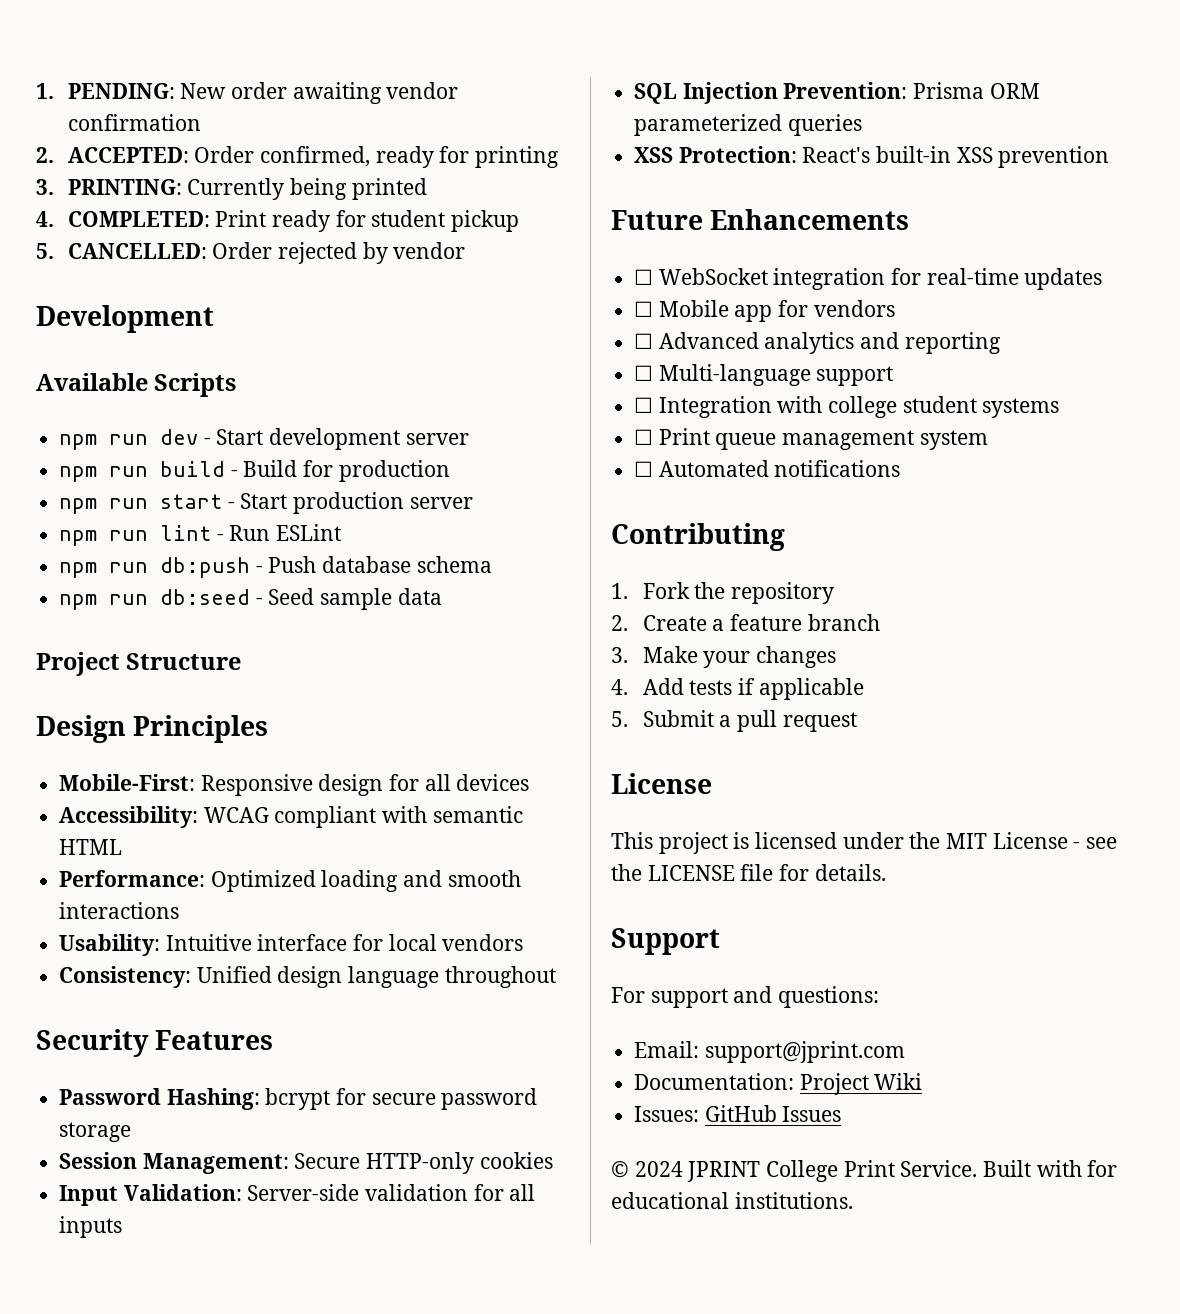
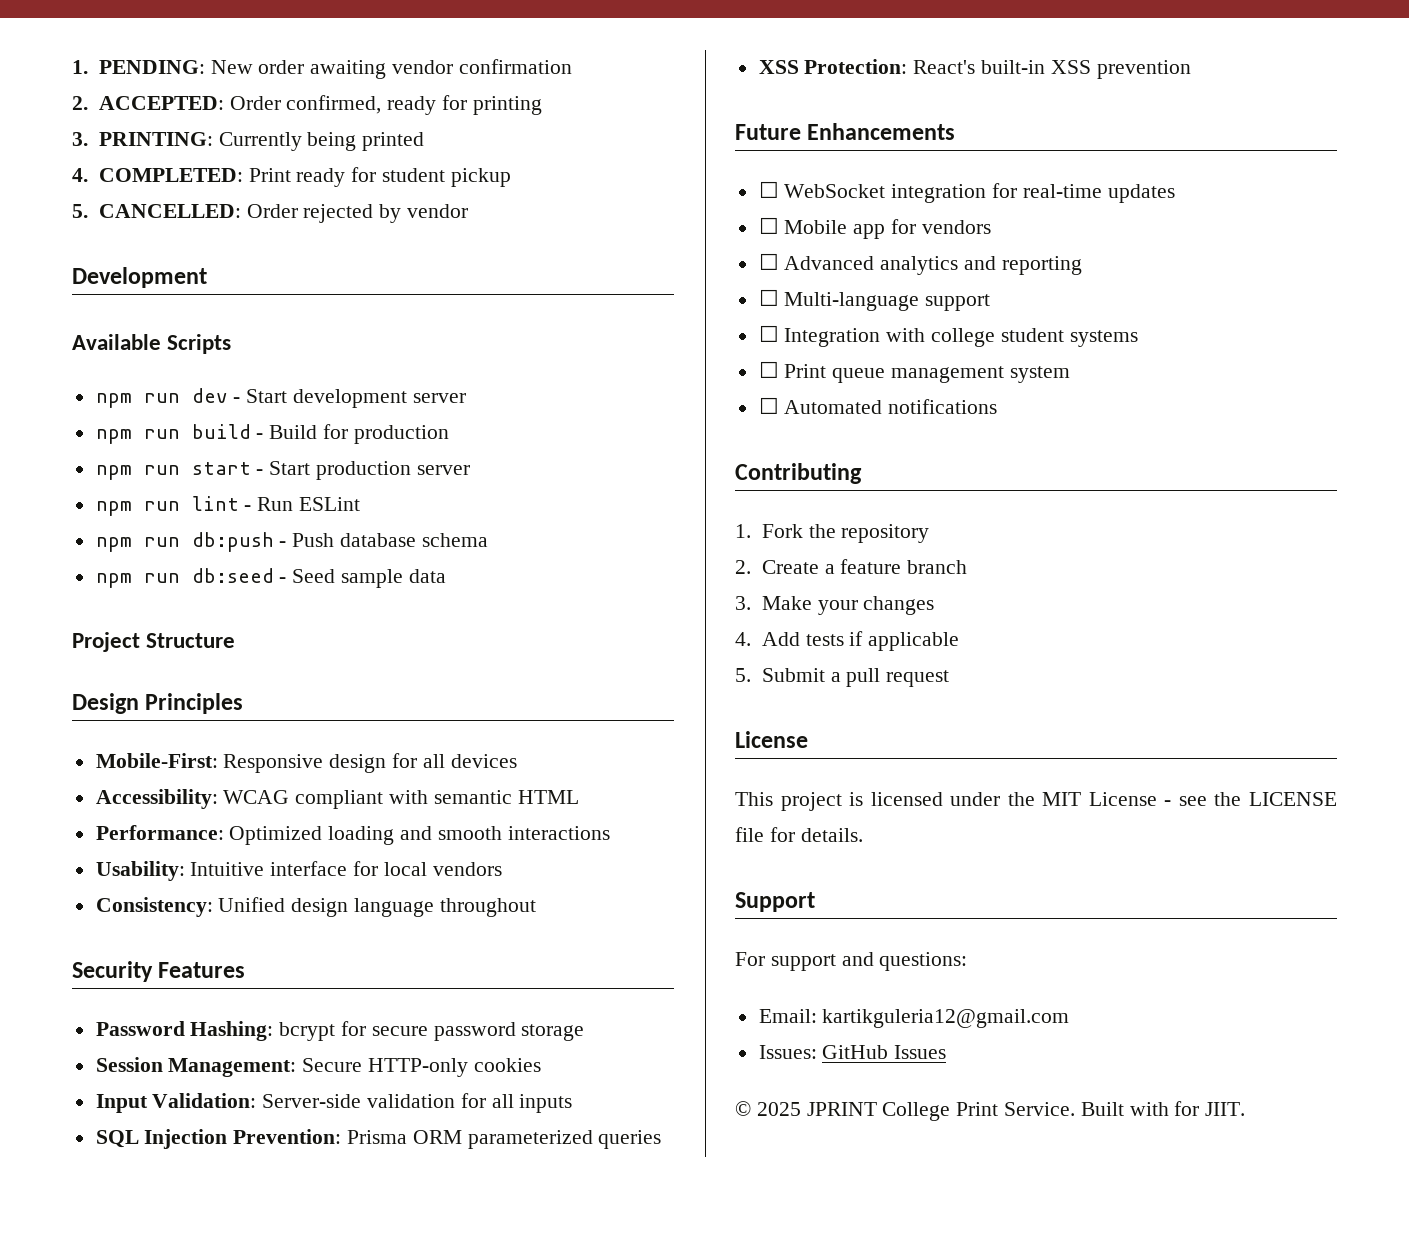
[704,1041,905,1063] [634,1073,923,1095] support@jprint.com // Documentation: Project Wiki -> [822,1009,1070,1028] kartikguleria12@gmail.com
[634,1161,683,1177] 2024 -> [756,1102,801,1116] 2025
[611,1192,853,1209] educational institutions. -> [1205,1102,1246,1116] JIIT.

